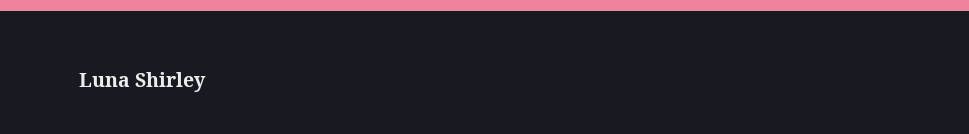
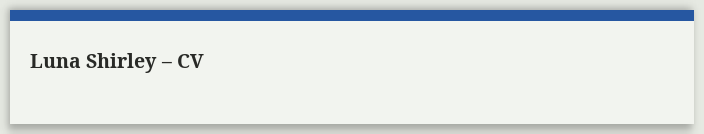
(207, 82) none -> [160,54,204,68] – CV

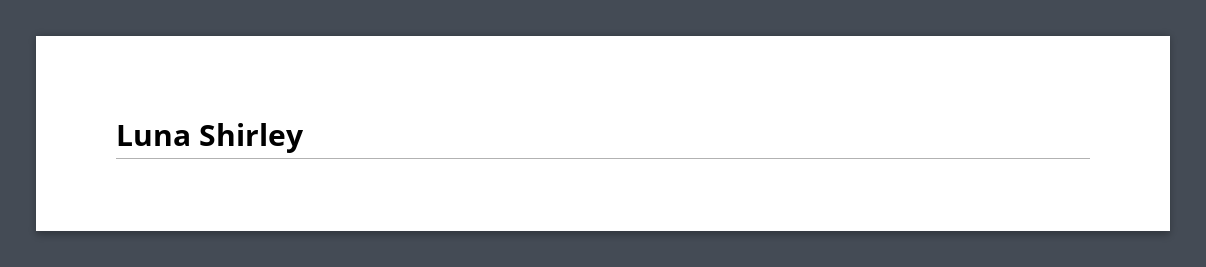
[160,54,204,68] – CV -> (304, 138) none

